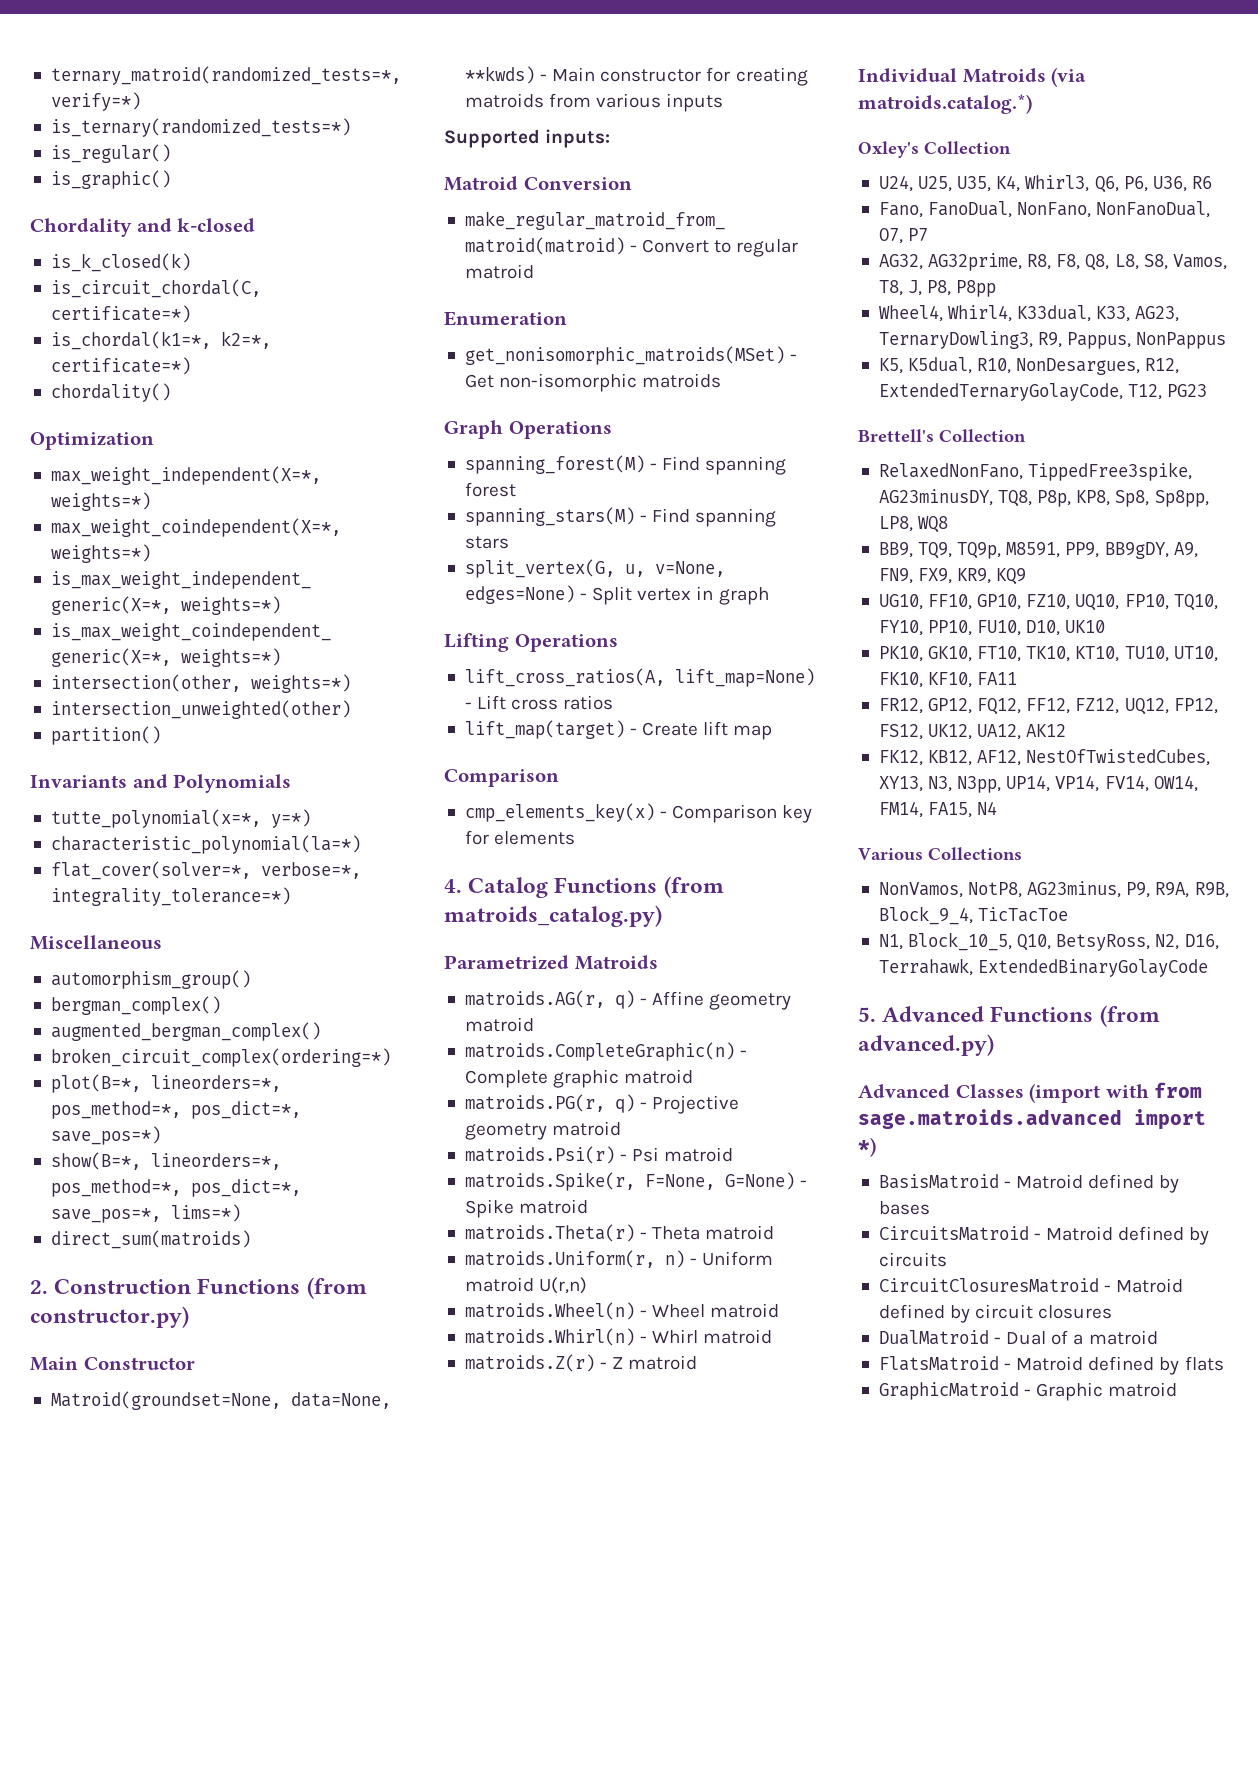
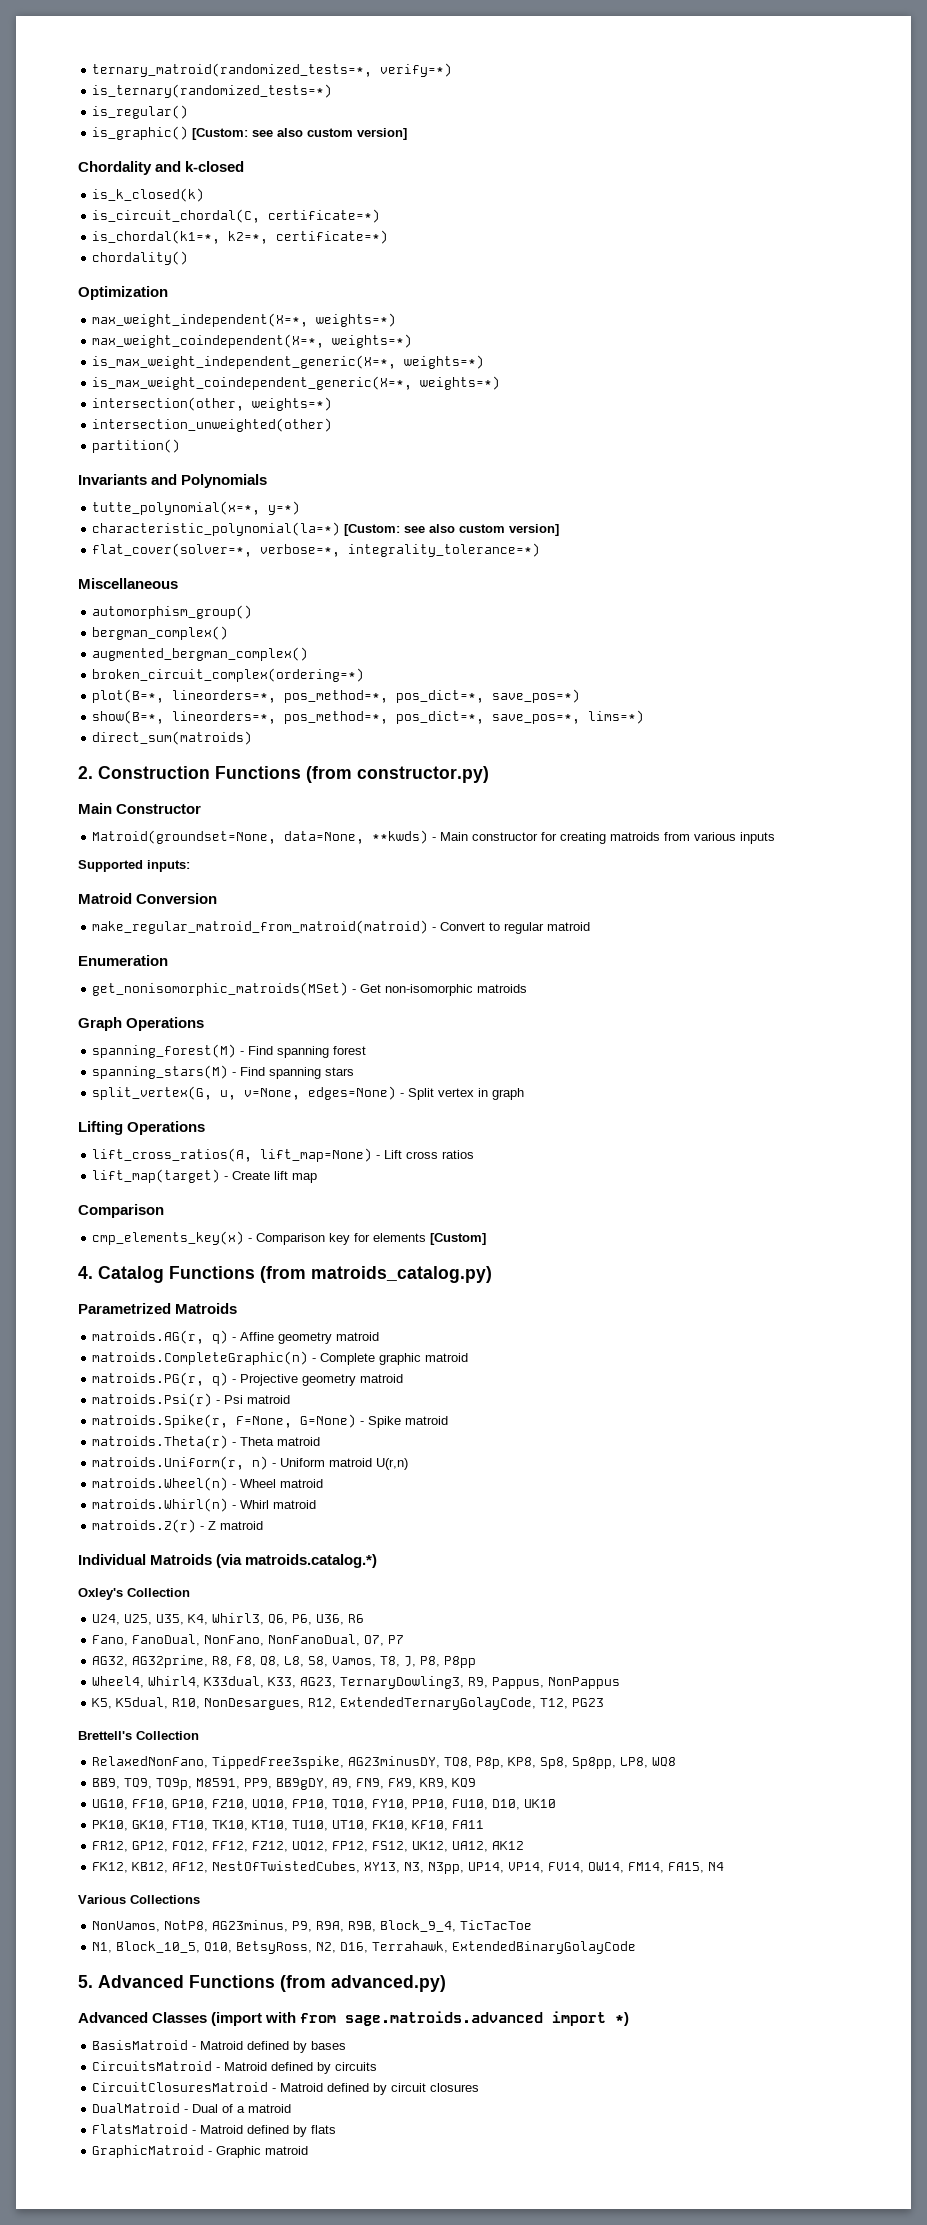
(171, 179) none -> [192,128,408,140] [Custom: see also custom version]
(361, 844) none -> [344,524,560,536] [Custom: see also custom version]
(576, 838) none -> [430,1233,487,1245] [Custom]

